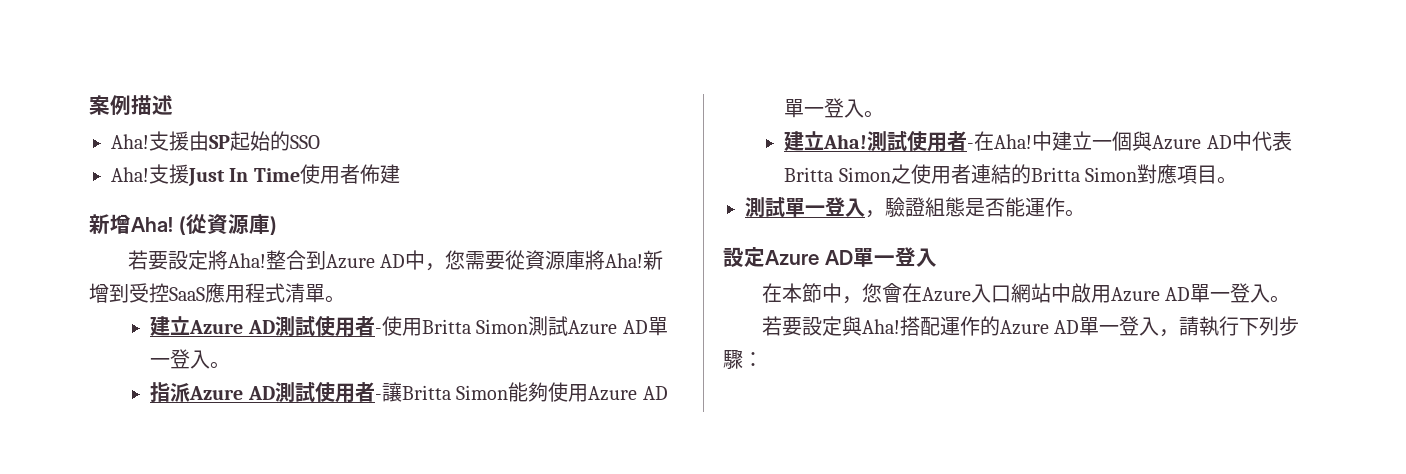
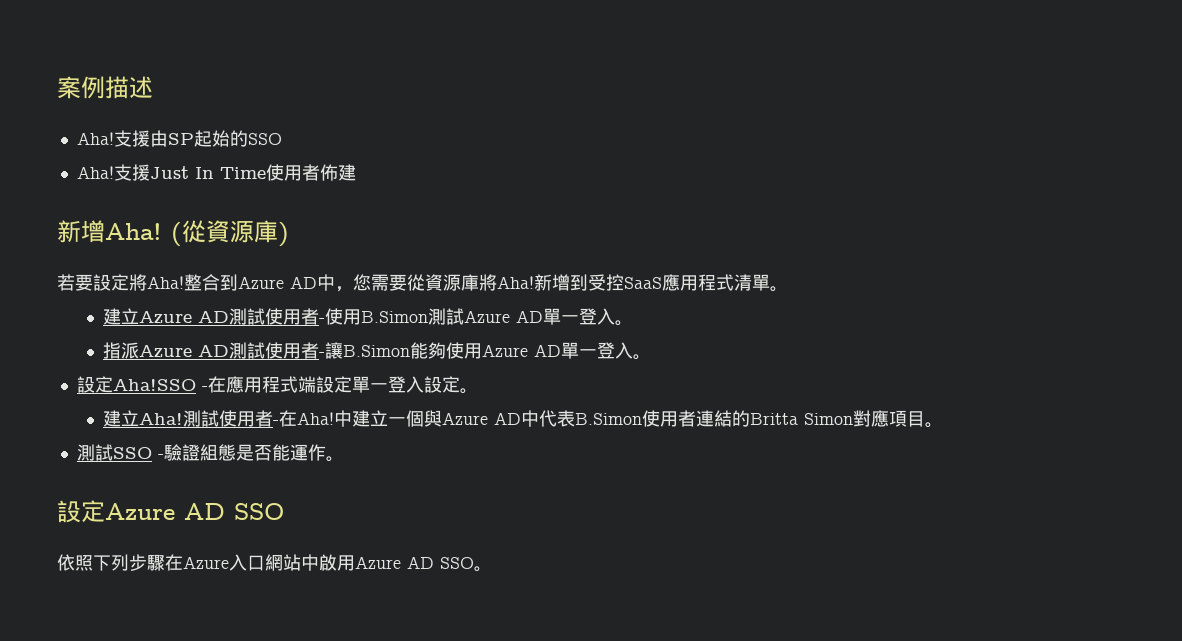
[421,319,529,334] Britta Simon -> [361,311,429,323] B.Simon
[401,385,509,400] Britta Simon -> [343,345,411,357] B.Simon
(885, 114) none -> [76,376,478,394] // 設定Aha!SSO -在應用程式端設定單一登入設定。
[784,164,911,184] Britta Simon之 -> [575,413,643,425] B.Simon
[785,197,885,218] 單一登入， -> [112,447,164,459] SSO -
[852,247,937,267] [761,283,902,304] 單一登入 // 在本節中，您會 -> [234,503,284,520] [57,554,165,571] SSO // 依照下列步驟
[1190,283,1291,303] [761,316,1300,337] [723,350,763,370] 單一登入。 // 若要設定與Aha!搭配運作的Azure AD單一登入，請執行下列步驟： -> [440,557,492,572] SSO。

